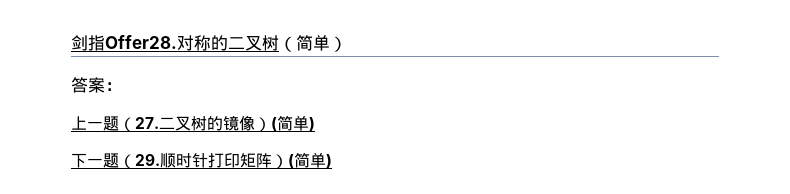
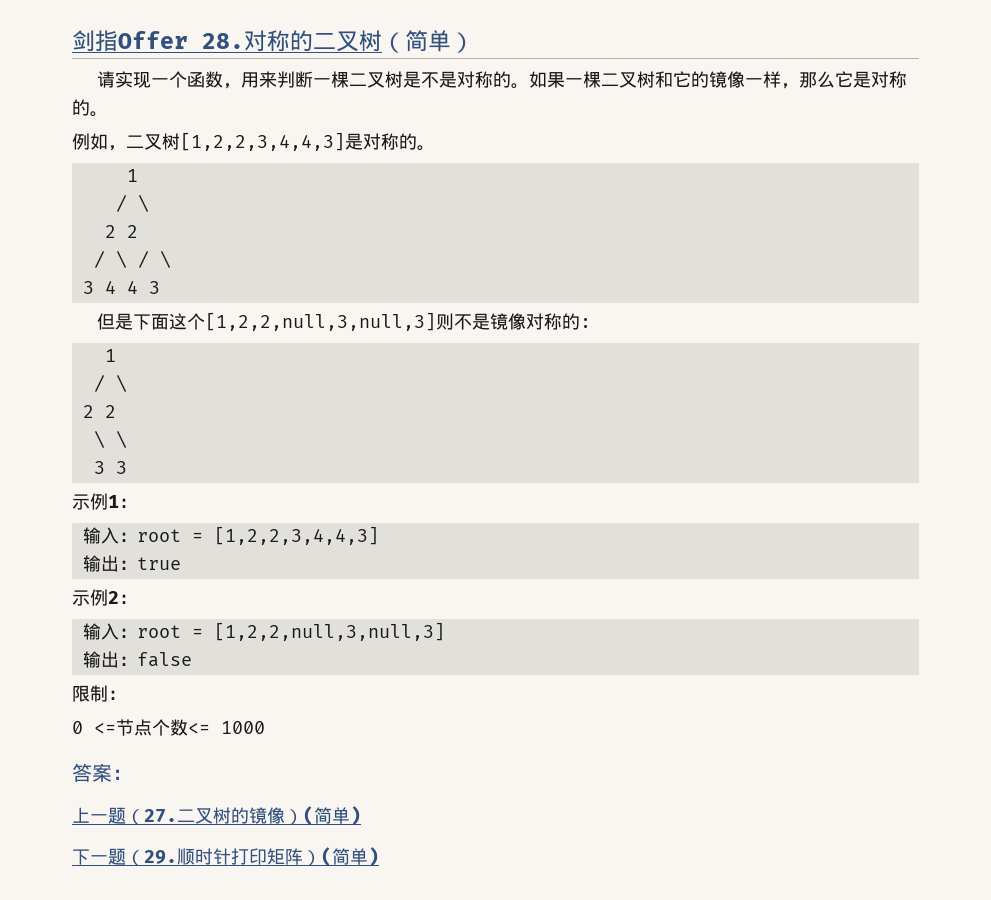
[105,35,177,49] Offer28. -> [118,31,244,49] Offer 28.
(347, 44) none -> [97,71,908,89] [72,99,108,117] [72,132,435,151] [126,169,138,182] [115,195,149,212] [104,225,138,238] [93,251,171,268] [82,281,160,294] [97,312,592,331] [104,349,116,362] [93,375,127,392] [82,405,116,418] [93,431,127,448] [93,461,127,474] [72,493,137,510] [82,526,379,545] [82,555,181,572] [72,589,137,606] [82,622,445,641] [82,651,192,668] [72,685,126,702] [72,719,265,736] // 请实现一个函数，用来判断一棵二叉树是不是对称的。如果一棵二叉树和它的镜像一样，那么它是对称的。 // 例如，二叉树[1,2,2,3,4,4,3]是对称的。 // 1 // / \ // 2 2 // / \ / \ // 3 4 4 3 // 但是下面这个[1,2,2,null,3,null,3]则不是镜像对称的: // 1 // / \ // 2 2 // \ \ // 3 3 // 示例1： // 输入：root = [1,2,2,3,4,4,3] // 输出：true // 示例2： // 输入：root = [1,2,2,null,3,null,3] // 输出：false // 限制： // 0 <=节点个数<= 1000

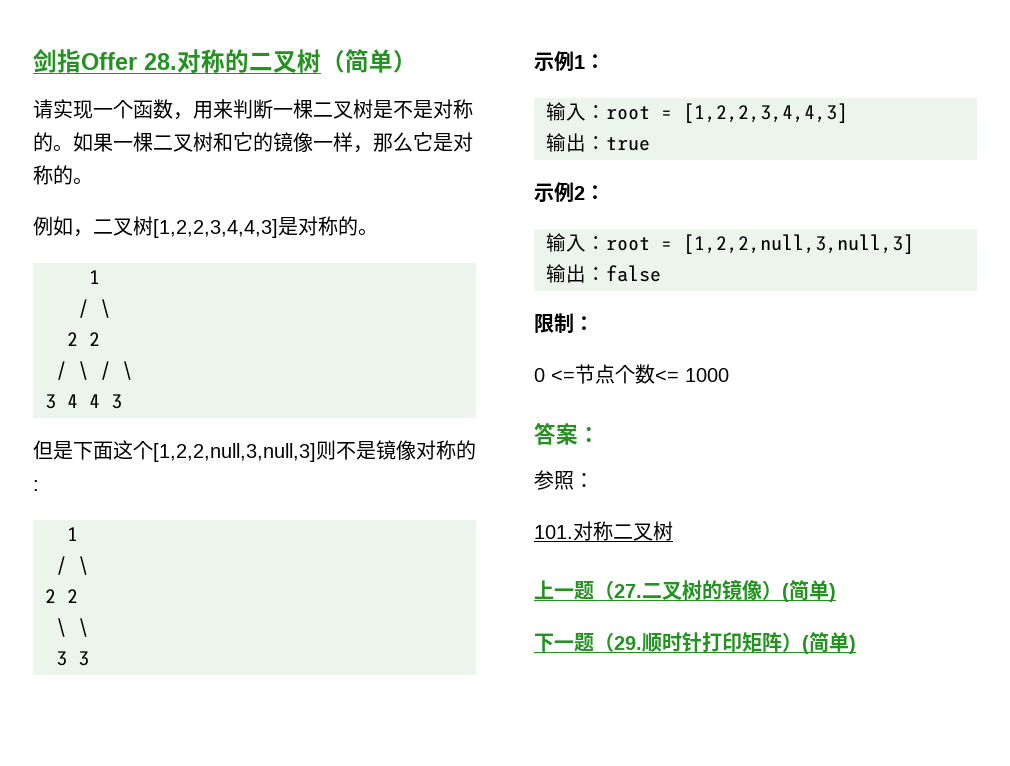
(132, 774) none -> [534,470,594,490] [534,521,673,541] // 参照： // 101.对称二叉树

